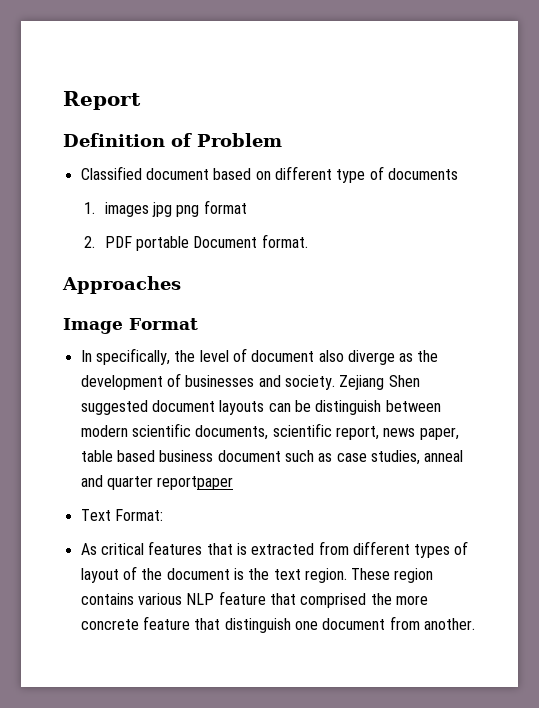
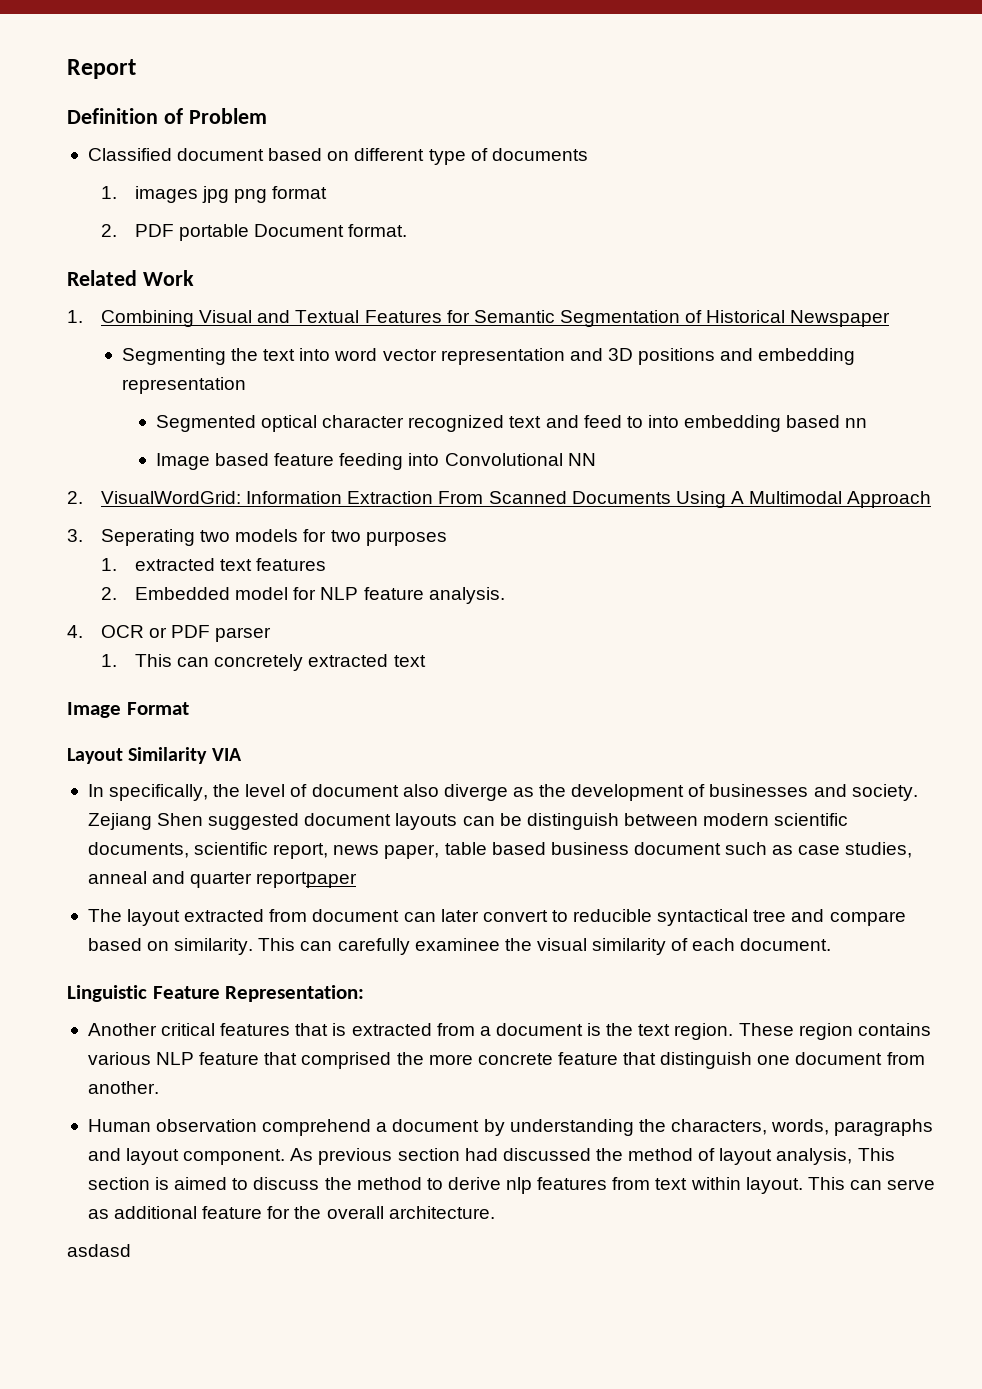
[62,276,181,294] Approaches -> [67,270,194,286] [67,310,891,327] [121,348,856,365] [121,377,246,394] [155,415,868,432] [155,453,596,470] [67,491,932,508] [67,529,447,546] [101,558,327,571] [101,587,505,604] [67,625,272,642] [101,654,426,671] Related Work // 1. Combining Visual and Textual Features for Semantic Segmentation of Historical Newspaper // Segmenting the text into word vector representation and 3D positions and embedding representation // Segmented optical character recognized text and feed to into embedding based nn // Image based feature feeding into Convolutional NN // 2. VisualWordGrid: Information Extraction From Scanned Documents Using A Multimodal Approach // 3. Seperating two models for two purposes // 1. extracted text features // 2. Embedded model for NLP feature analysis. // 4. OCR or PDF parser // 1. This can concretely extracted text
(198, 324) none -> [67,747,242,764] // Layout Similarity VIA
[80,509,163,521] [80,543,97,555] Text Format: // As -> [87,909,906,926] [87,938,832,955] [67,985,365,1002] [87,1023,157,1036] The layout extracted from document can later convert to reducible syntactical tree and compare based on similarity. This can carefully examinee the visual similarity of each document. // Linguistic Feature Representation: // Another
[352,541,469,558] [80,566,163,583] different types of layout of the -> [479,1026,491,1036] a
(475, 624) none -> [87,1119,934,1136] [87,1148,895,1165] [87,1177,936,1194] [87,1206,495,1219] [67,1244,131,1257] // Human observation comprehend a document by understanding the characters, words, paragraphs and layout component. As previous section had discussed the method of layout analysis, This section is aimed to discuss the method to derive nlp features from text within layout. This can serve as additional feature for the overall architecture. // asdasd

